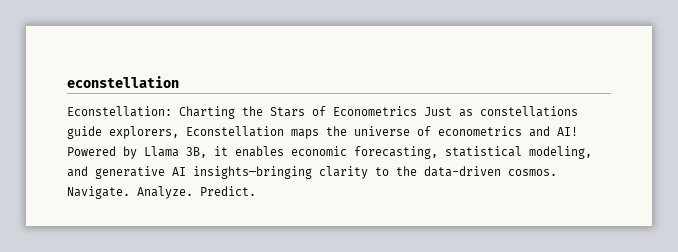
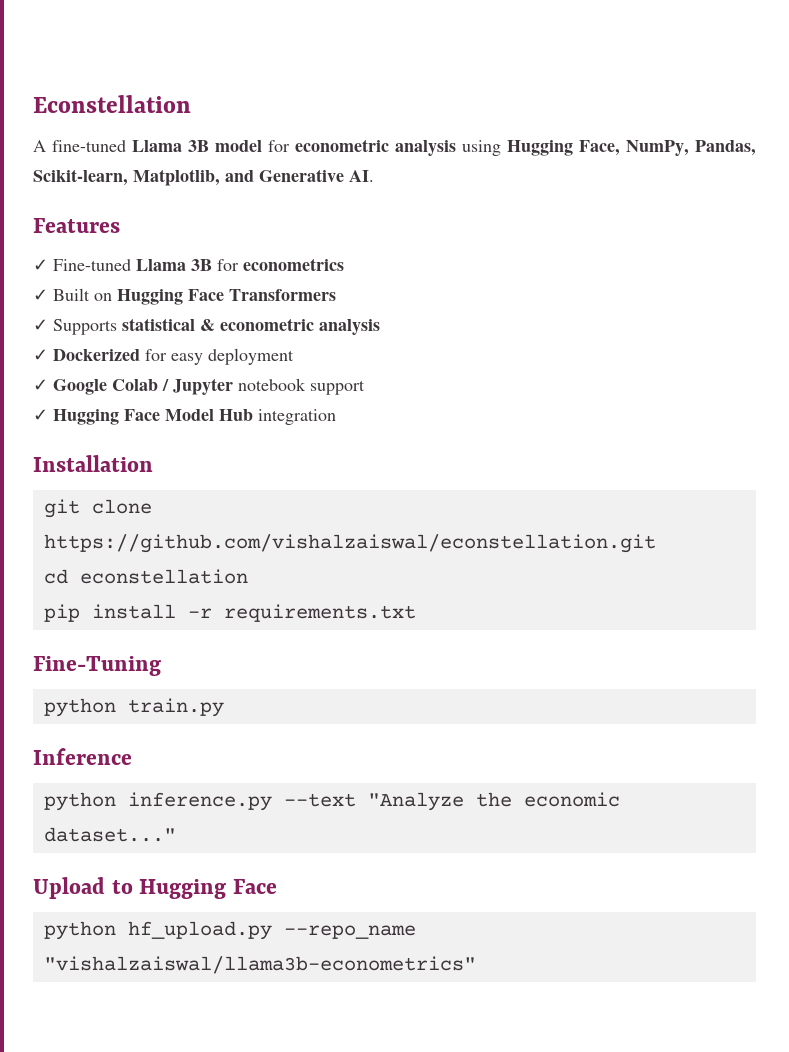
[67,76,179,88] [67,106,578,119] [67,126,578,139] [67,146,592,159] [67,166,557,179] [67,186,256,199] econstellation // Econstellation: Charting the Stars of Econometrics Just as constellations guide explorers, Econstellation maps the universe of econometrics and AI! Powered by Llama 3B, it enables economic forecasting, statistical modeling, and generative AI insights—bringing clarity to the data-driven cosmos. Navigate. Analyze. Predict. -> [33,95,191,113] [33,139,756,156] [33,169,374,186] [33,218,120,233] [33,258,344,271] [33,288,336,305] [33,318,380,335] [33,348,294,365] [33,378,365,395] [33,409,336,425] [33,455,153,472] [43,499,152,518] [43,534,656,553] [43,569,248,584] [43,604,416,622] [33,656,161,676] [43,698,224,717] [33,748,132,765] [43,792,620,811] [43,827,176,842] [33,877,277,899] [43,921,416,940] [43,956,476,974] Econstellation // A fine-tuned Llama 3B model for econometric analysis using Hugging Face, NumPy, Pandas, Scikit-learn, Matplotlib, and Generative AI. // Features // ✓ Fine-tuned Llama 3B for econometrics // ✓ Built on Hugging Face Transformers // ✓ Supports statistical & econometric analysis // ✓ Dockerized for easy deployment // ✓ Google Colab / Jupyter notebook support // ✓ Hugging Face Model Hub integration // Installation // git clone https://github.com/vishalzaiswal/econstellation.git // cd econstellation // pip install -r requirements.txt // Fine-Tuning // python train.py // Inference // python inference.py --text "Analyze the economic dataset..." // Upload to Hugging Face // python hf_upload.py --repo_name "vishalzaiswal/llama3b-econometrics"

